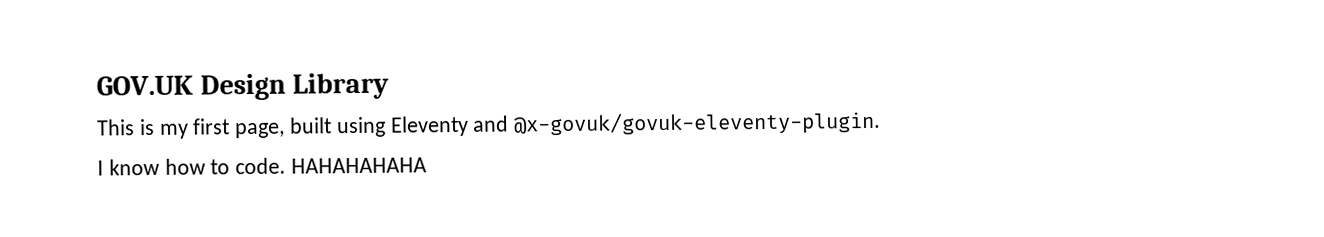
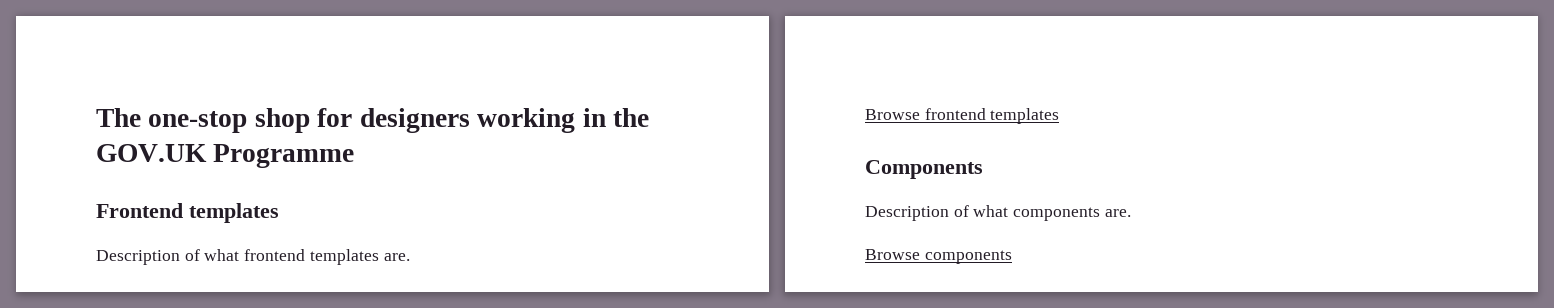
[96,72,390,101] [96,110,882,139] [97,157,428,176] GOV.UK Design Library // This is my first page, built using Eleventy and @x-govuk/govuk-eleventy-plugin. // I know how to code. HAHAHAHAHA -> [96,108,649,133] [96,144,355,168] [96,203,279,223] [96,249,410,265] [865,108,1060,124] [865,160,983,179] [865,205,1131,221] [865,249,1012,264] The one-stop shop for designers working in the GOV.UK Programme // Frontend templates // Description of what frontend templates are. // Browse frontend templates // Components // Description of what components are. // Browse components

